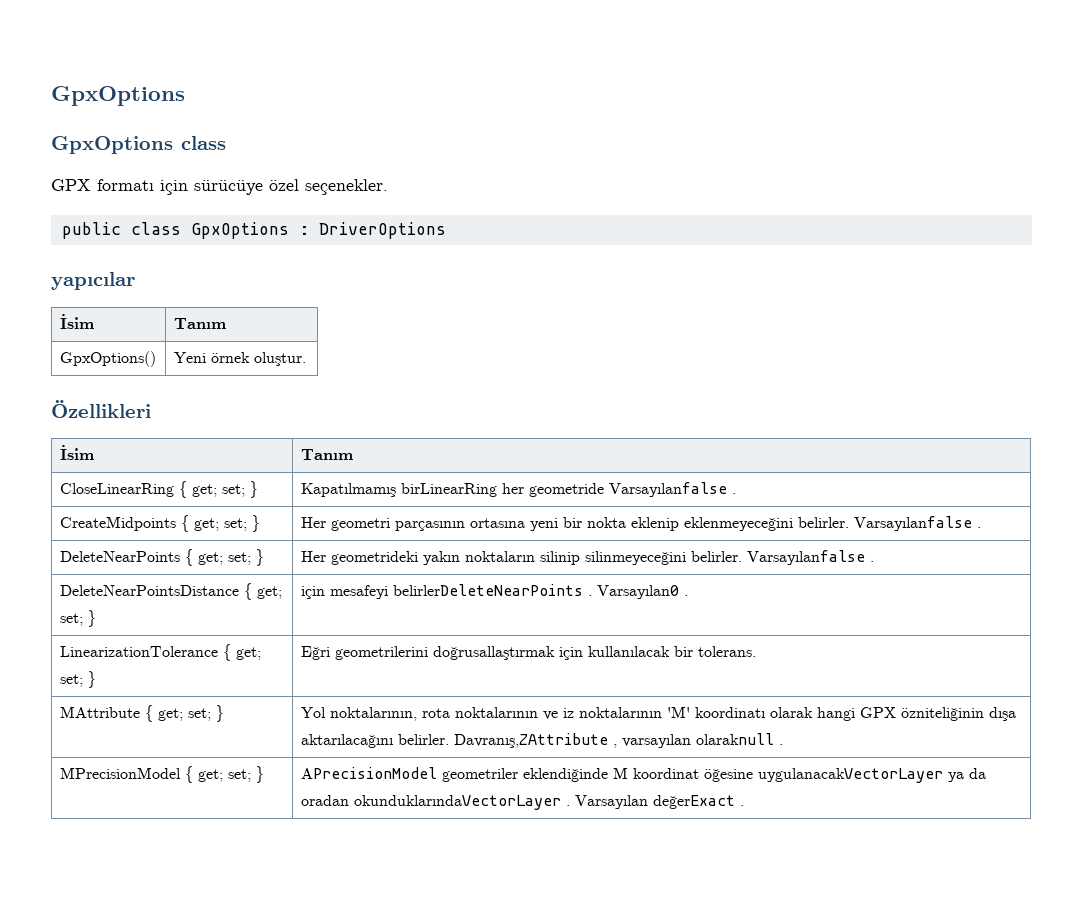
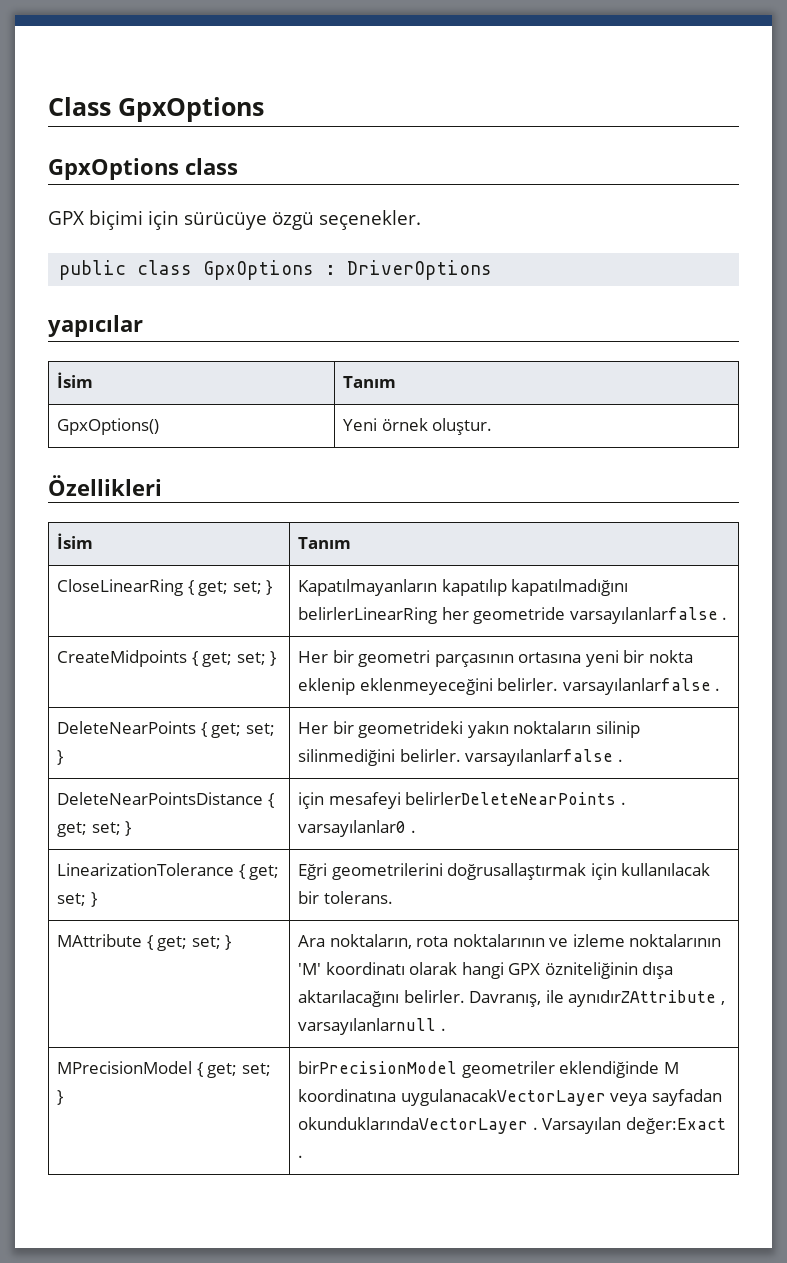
(51, 96) none -> [48,97,111,116] Class
[97,179,154,191] formatı -> [89,210,143,230] biçimi
[269,179,299,191] özel -> [272,212,314,230] özgü
[300,483,497,497] Kapatılmamış birLinearRing -> [298,579,629,596] [298,607,438,624] Kapatılmayanların kapatılıp kapatılmadığını belirlerLinearRing
[608,482,727,497] Varsayılanfalse -> [569,607,718,624] varsayılanlarfalse
(326, 522) none -> [332,650,354,663] bir
[853,516,972,531] Varsayılanfalse -> [562,678,711,695] varsayılanlarfalse
(326, 556) none -> [332,721,354,734] bir
[584,550,865,565] silinmeyeceğini belirler. Varsayılanfalse -> [298,749,614,766] silinmediğini belirler. varsayılanlarfalse
[596,585,679,599] Varsayılan0 -> [298,820,407,837] varsayılanlar0
[300,707,417,721] Yol noktalarının, -> [298,934,412,949] Ara noktaların,
[562,708,574,718] iz -> [572,934,625,947] izleme
[453,733,774,748] Davranış,ZAttribute , varsayılan olaraknull -> [469,990,725,1007] [298,1018,437,1035] Davranış, ile aynıdırZAttribute , varsayılanlarnull
[300,767,437,779] APrecisionModel -> [298,1061,458,1074] birPrecisionModel
[632,768,986,783] [300,795,349,806] koordinat öğesine uygulanacakVectorLayer ya da oradan -> [298,1089,722,1106] koordinatına uygulanacakVectorLayer veya sayfadan
[652,795,735,809] değerExact -> [625,1117,726,1134] değer:Exact

